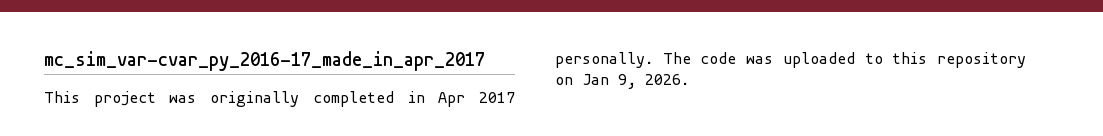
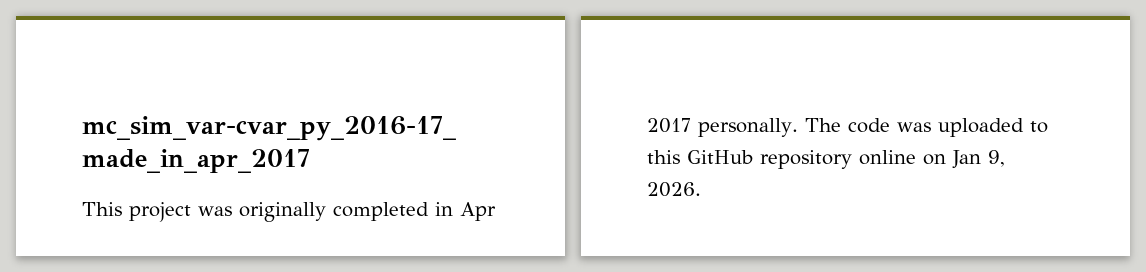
[937,52,1026,68] repository -> [687,150,916,169] GitHub repository online

